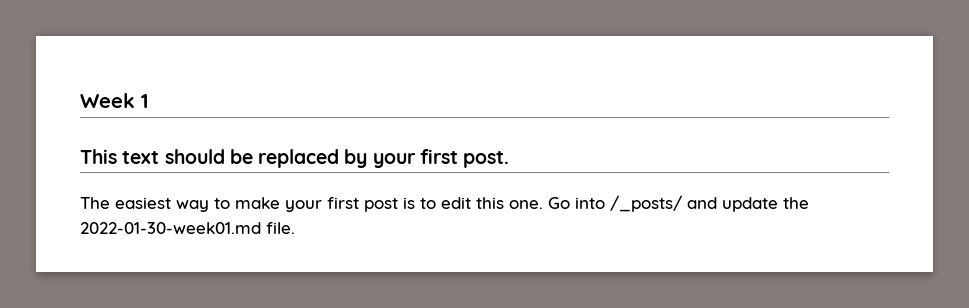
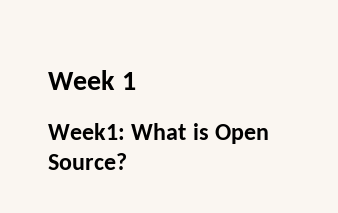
[80,149,510,168] [80,195,809,212] [80,222,295,234] This text should be replaced by your first post. // The easiest way to make your first post is to edit this one. Go into /_posts/ and update the 2022-01-30-week01.md file. -> [48,123,270,144] [48,153,127,170] Week1: What is Open Source?

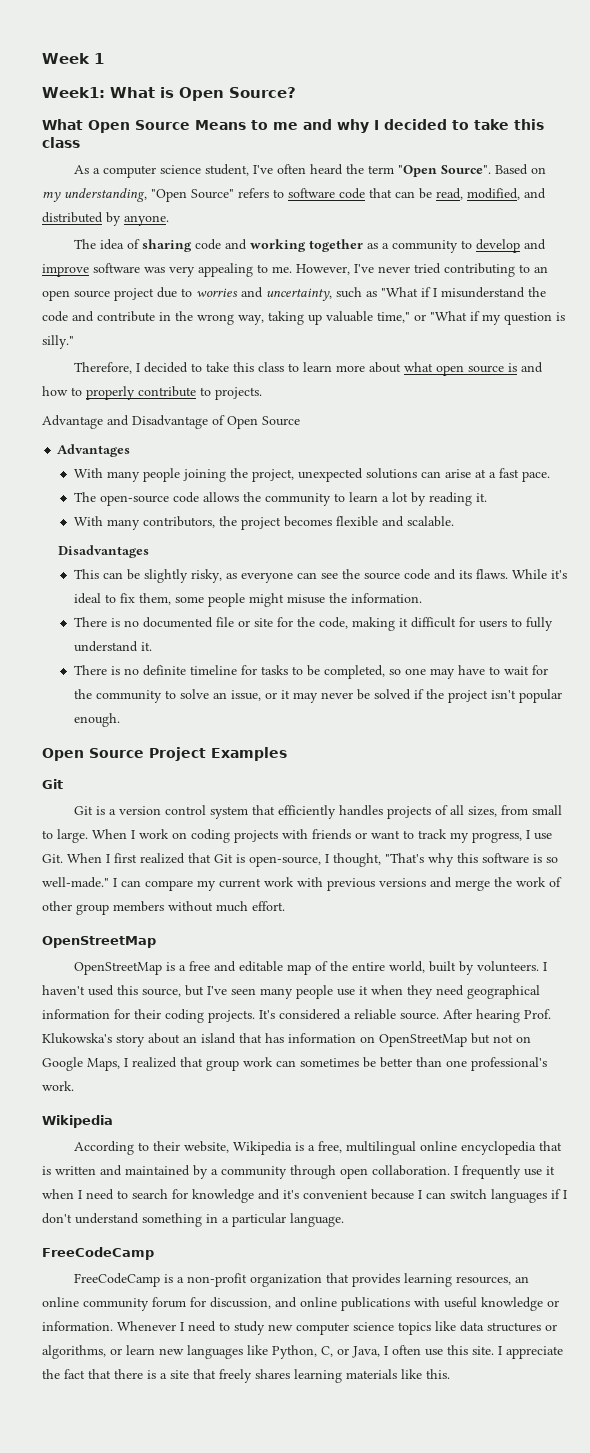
(127, 161) none -> [42,119,544,133] [42,137,80,148] [74,164,547,178] [42,188,546,202] [42,212,169,226] [74,239,547,253] [42,263,548,277] [42,287,546,301] [42,311,565,325] [42,335,74,349] [74,362,544,376] [42,386,262,400] [42,415,300,429] [57,444,131,457] [73,468,550,482] [73,492,487,506] [73,516,454,530] [58,545,150,558] [73,569,567,583] [73,593,422,607] [73,617,553,631] [73,641,152,652] [73,665,548,679] [73,689,562,703] [73,713,120,727] [42,747,287,761] [42,779,63,789] [74,805,563,819] [42,829,552,843] [42,853,558,867] [42,877,562,891] [42,901,285,915] [42,936,156,948] [74,961,548,975] [42,985,540,999] [42,1009,551,1023] [42,1033,531,1047] [42,1057,547,1071] [42,1081,74,1091] [42,1115,113,1128] [74,1141,563,1155] [42,1165,555,1179] [42,1189,567,1203] [42,1213,344,1227] [42,1247,154,1260] [74,1273,530,1287] [42,1297,559,1311] [42,1321,557,1335] [42,1345,563,1359] [42,1369,450,1383] // What Open Source Means to me and why I decided to take this class // As a computer science student, I've often heard the term "Open Source". Based on my understanding, "Open Source" refers to software code that can be read, modified, and distributed by anyone. // The idea of sharing code and working together as a community to develop and improve software was very appealing to me. However, I've never tried contributing to an open source project due to worries and uncertainty, such as "What if I misunderstand the code and contribute in the wrong way, taking up valuable time," or "What if my question is silly." // Therefore, I decided to take this class to learn more about what open source is and how to properly contribute to projects. // Advantage and Disadvantage of Open Source // Advantages // With many people joining the project, unexpected solutions can arise at a fast pace. // The open-source code allows the community to learn a lot by reading it. // With many contributors, the project becomes flexible and scalable. // Disadvantages // This can be slightly risky, as everyone can see the source code and its flaws. While it's ideal to fix them, some people might misuse the information. // There is no documented file or site for the code, making it difficult for users to fully understand it. // There is no definite timeline for tasks to be completed, so one may have to wait for the community to solve an issue, or it may never be solved if the project isn't popular enough. // Open Source Project Examples // Git // Git is a version control system that efficiently handles projects of all sizes, from small to large. When I work on coding projects with friends or want to track my progress, I use Git. When I first realized that Git is open-source, I thought, "That's why this software is so well-made." I can compare my current work with previous versions and merge the work of other group members without much effort. // OpenStreetMap // OpenStreetMap is a free and editable map of the entire world, built by volunteers. I haven't used this source, but I've seen many people use it when they need geographical information for their coding projects. It's considered a reliable source. After hearing Prof. Klukowska's story about an island that has information on OpenStreetMap but not on Google Maps, I realized that group work can sometimes be better than one professional's work. // Wikipedia // According to their website, Wikipedia is a free, multilingual online encyclopedia that is written and maintained by a community through open collaboration. I frequently use it when I need to search for knowledge and it's convenient because I can switch languages if I don't understand something in a particular language. // FreeCodeCamp // FreeCodeCamp is a non-profit organization that provides learning resources, an online community forum for discussion, and online publications with useful knowledge or information. Whenever I need to study new computer science topics like data structures or algorithms, or learn new languages like Python, C, or Java, I often use this site. I appreciate the fact that there is a site that freely shares learning materials like this.

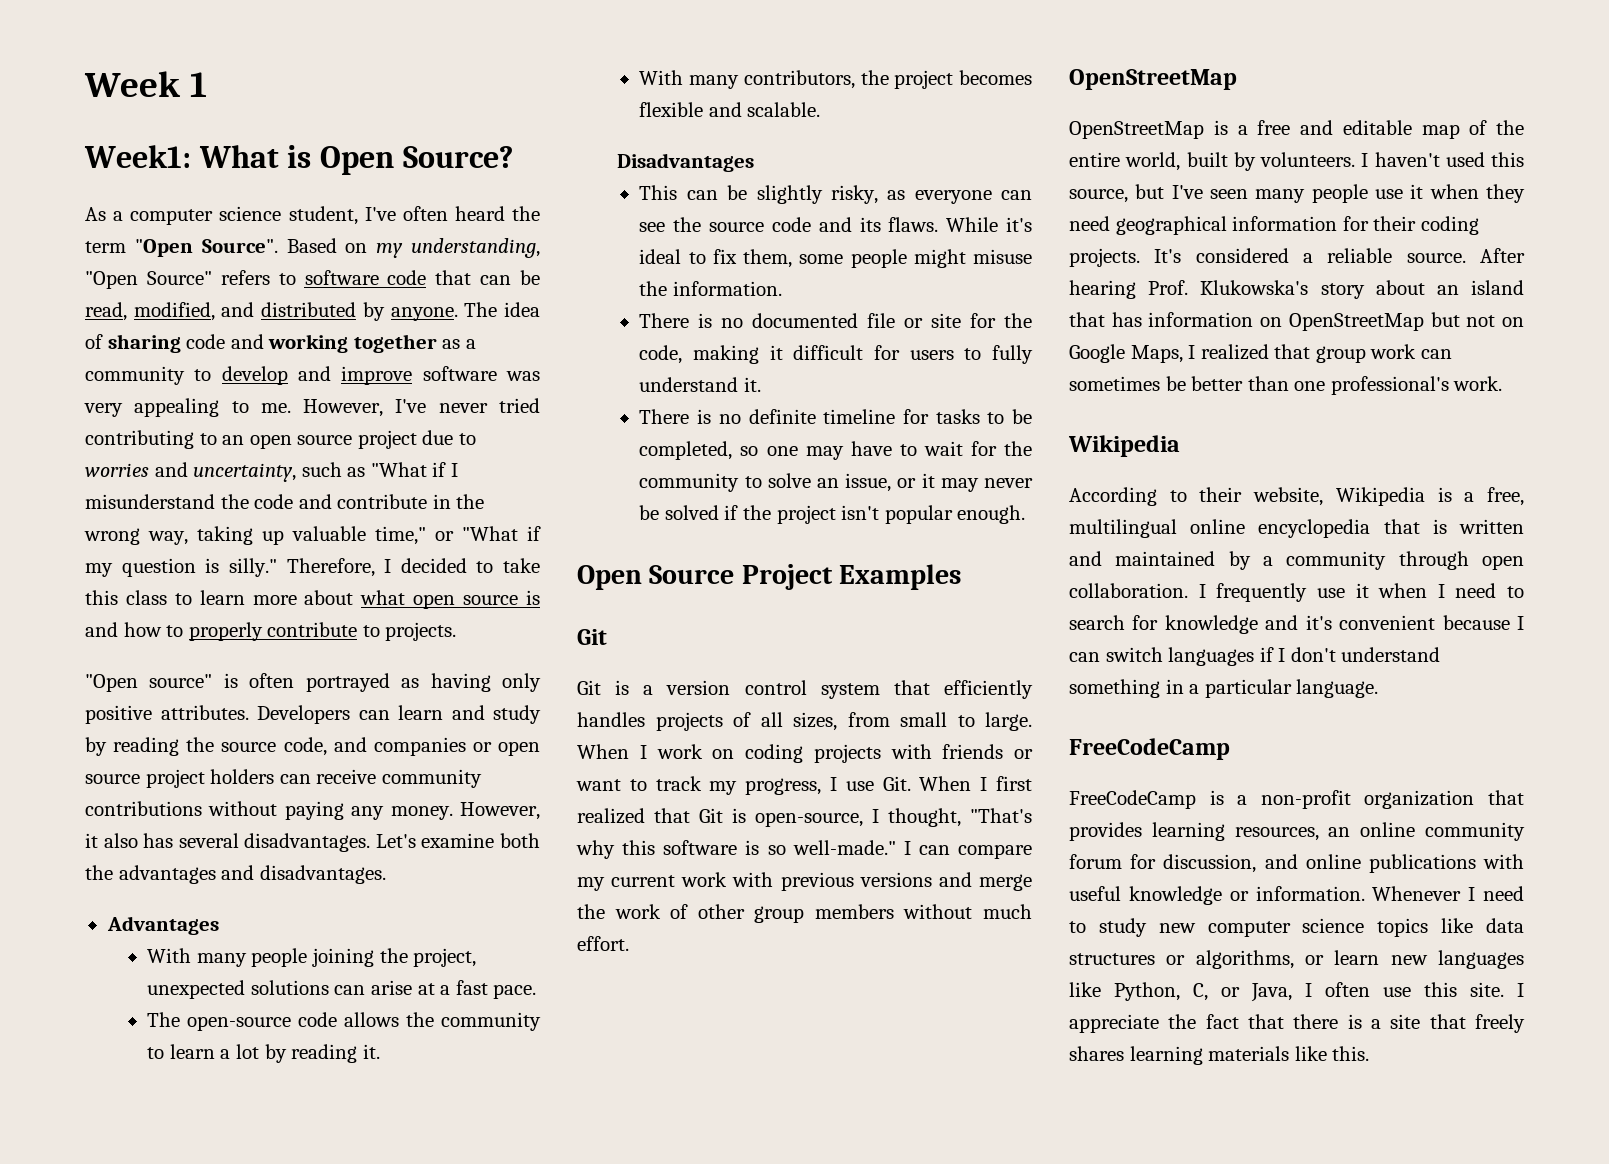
[42,119,544,133] [42,137,80,148] // What Open Source Means to me and why I decided to take this class -> (513, 157) none
(169, 220) // -> (458, 314) none
(74, 342) // -> (277, 567) none
[42,415,300,429] Advantage and Disadvantage of Open Source -> [85,673,541,692] [85,705,541,724] [85,737,540,756] [85,769,482,788] [85,801,541,820] [85,833,540,852] [85,865,386,884] "Open source" is often portrayed as having only positive attributes. Developers can learn and study by reading the source code, and companies or open source project holders can receive community contributions without paying any money. However, it also has several disadvantages. Let's examine both the advantages and disadvantages.

